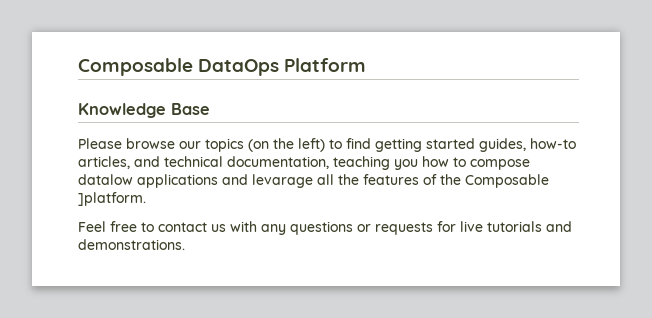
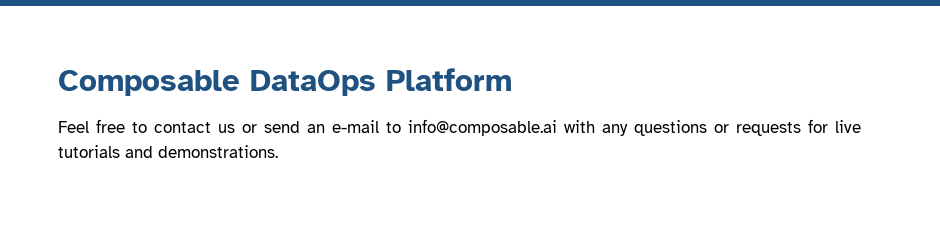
[78,103,210,118] [78,138,576,152] [78,156,530,170] [78,174,549,188] [78,192,146,206] // Knowledge Base // Please browse our topics (on the left) to find getting started guides, how-to articles, and technical documentation, teaching you how to compose datalow applications and levarage all the features of the Composable ]platform. -> (512, 79) none
(226, 228) none -> [242,119,557,136] or send an e-mail to info@composable.ai

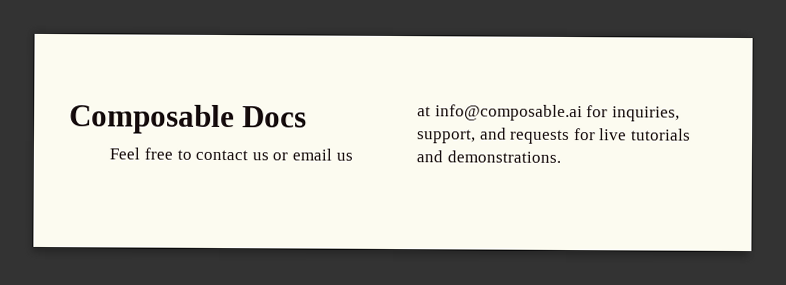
[250,68,512,96] DataOps Platform -> [242,106,308,128] Docs
[264,119,729,136] send an e-mail to info@composable.ai with any questions or -> [292,148,353,161] [417,104,680,122] [416,127,507,144] email us at info@composable.ai for inquiries, support, and

